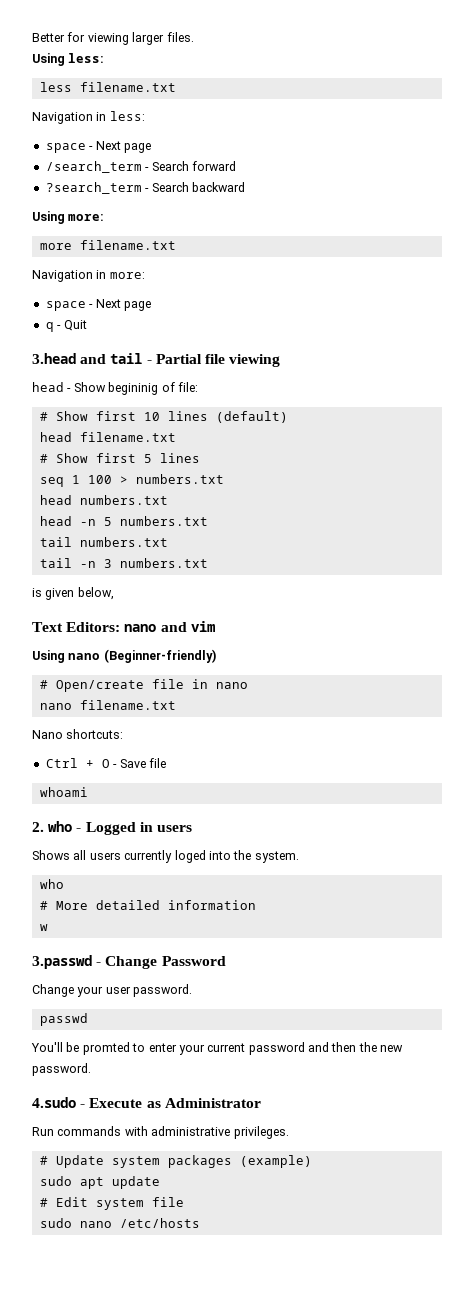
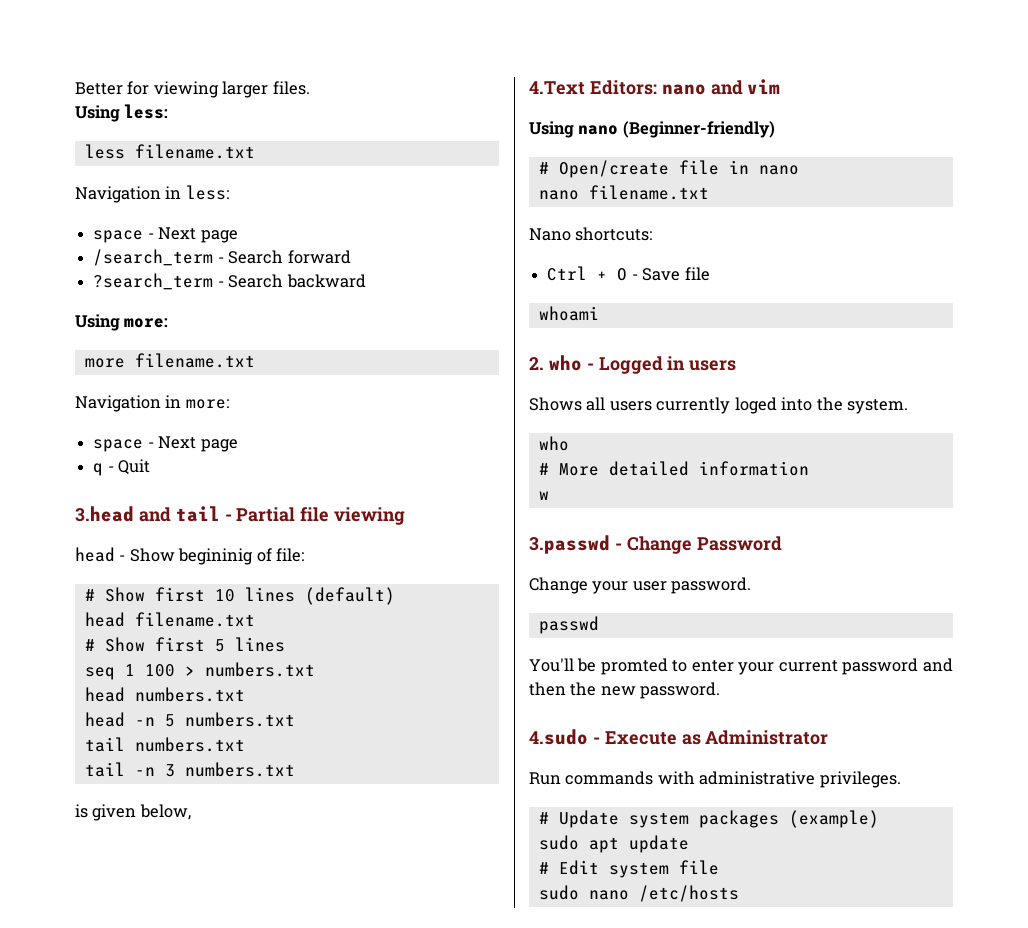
[32,622,63,632] Text -> [529,81,585,95] 4.Text

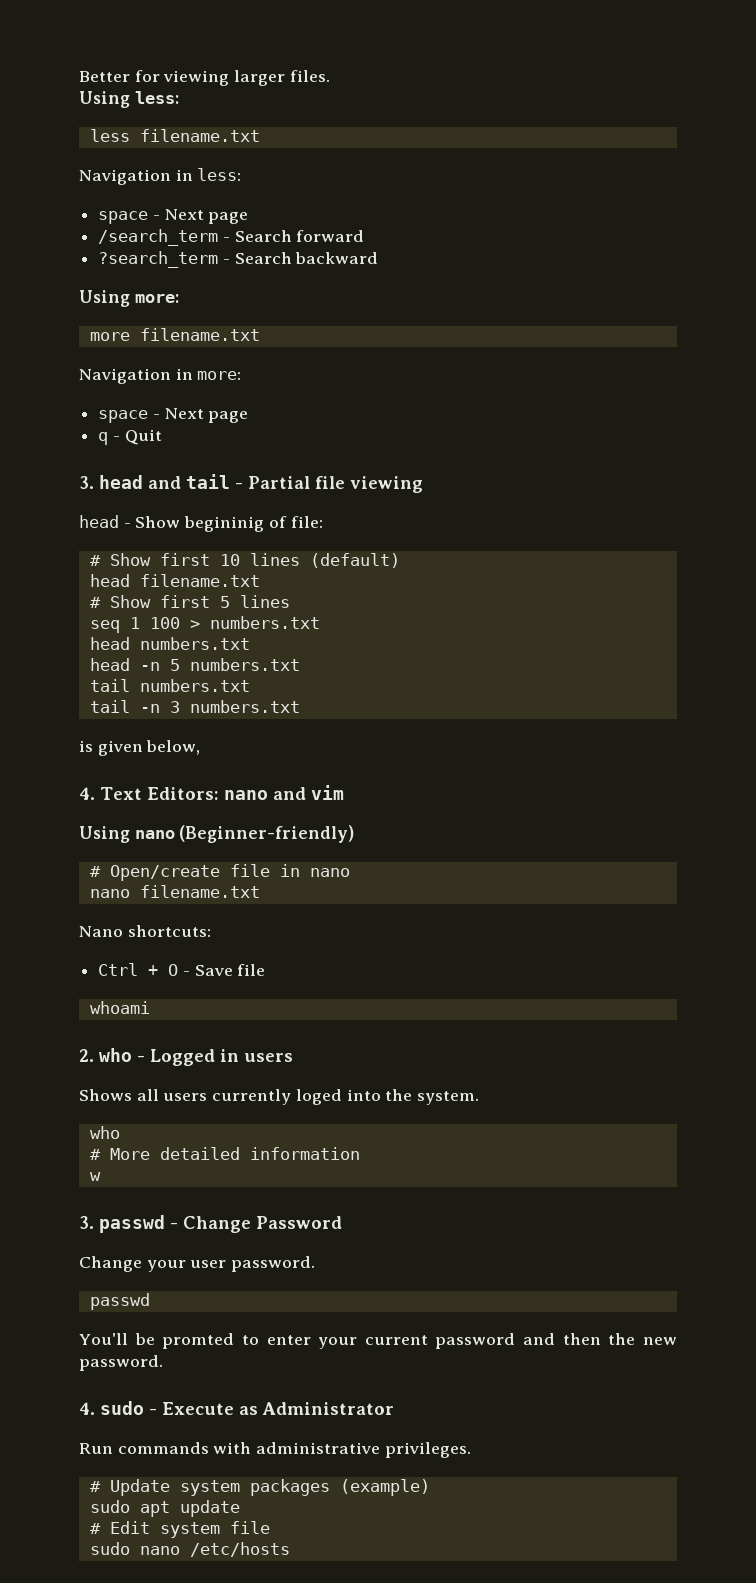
[75,506,134,522] 3.head -> [79,475,143,489] 3. head
[529,81,585,95] 4.Text -> [79,787,142,800] 4. Text
[529,535,610,554] 3.passwd -> [79,1215,165,1233] 3. passwd
[529,729,588,745] 4.sudo -> [79,1401,144,1415] 4. sudo

